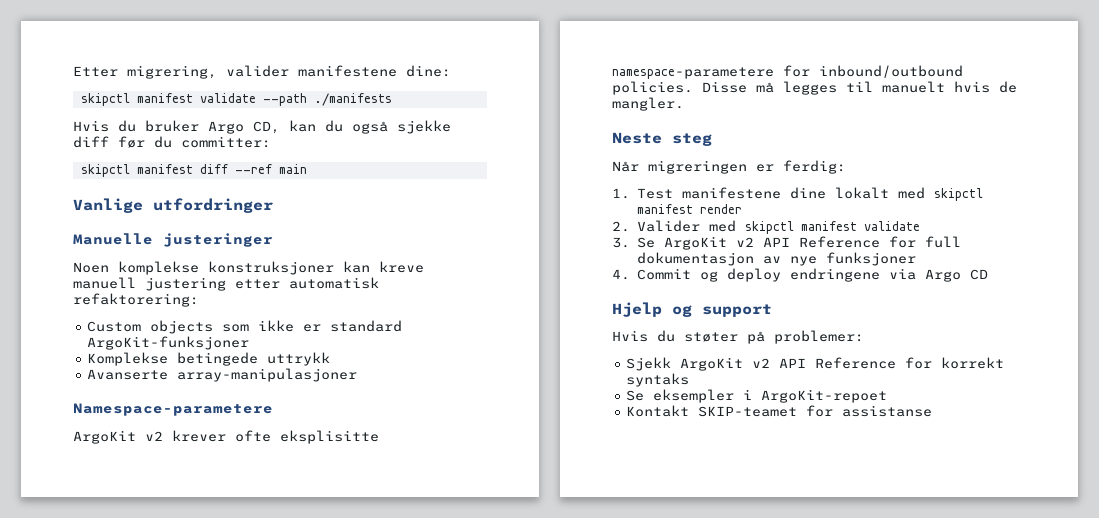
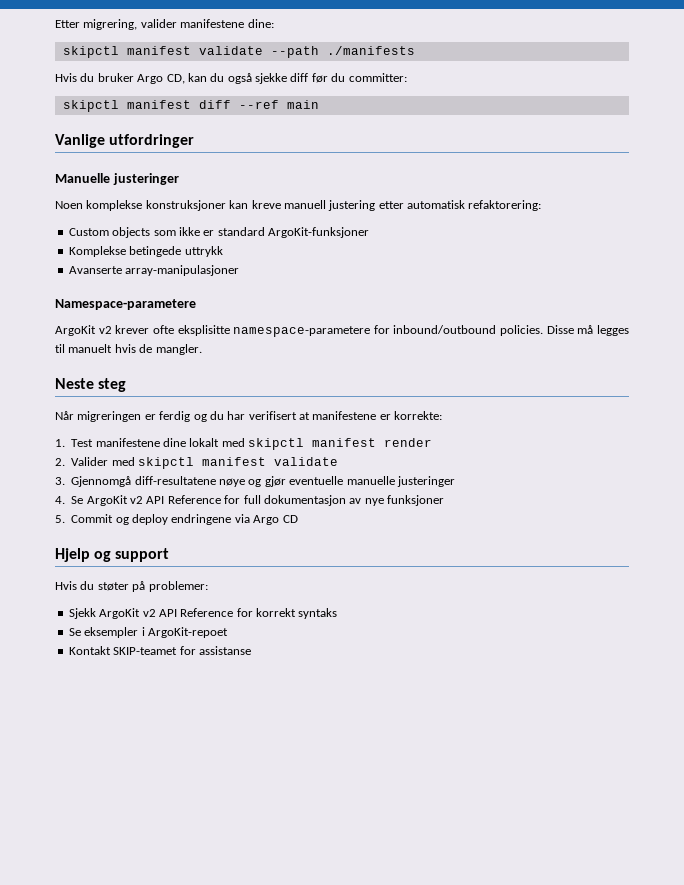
[783,160,846,174] ferdig: -> [159,411,443,422] ferdig og du har verifisert at manifestene er korrekte:
(630, 242) none -> [71,476,455,487] [55,496,65,504] Gjennomgå diff-resultatene nøye og gjør eventuelle manuelle justeringer // 4.
[612,269,630,280] 4. -> [55,515,65,523] 5.

